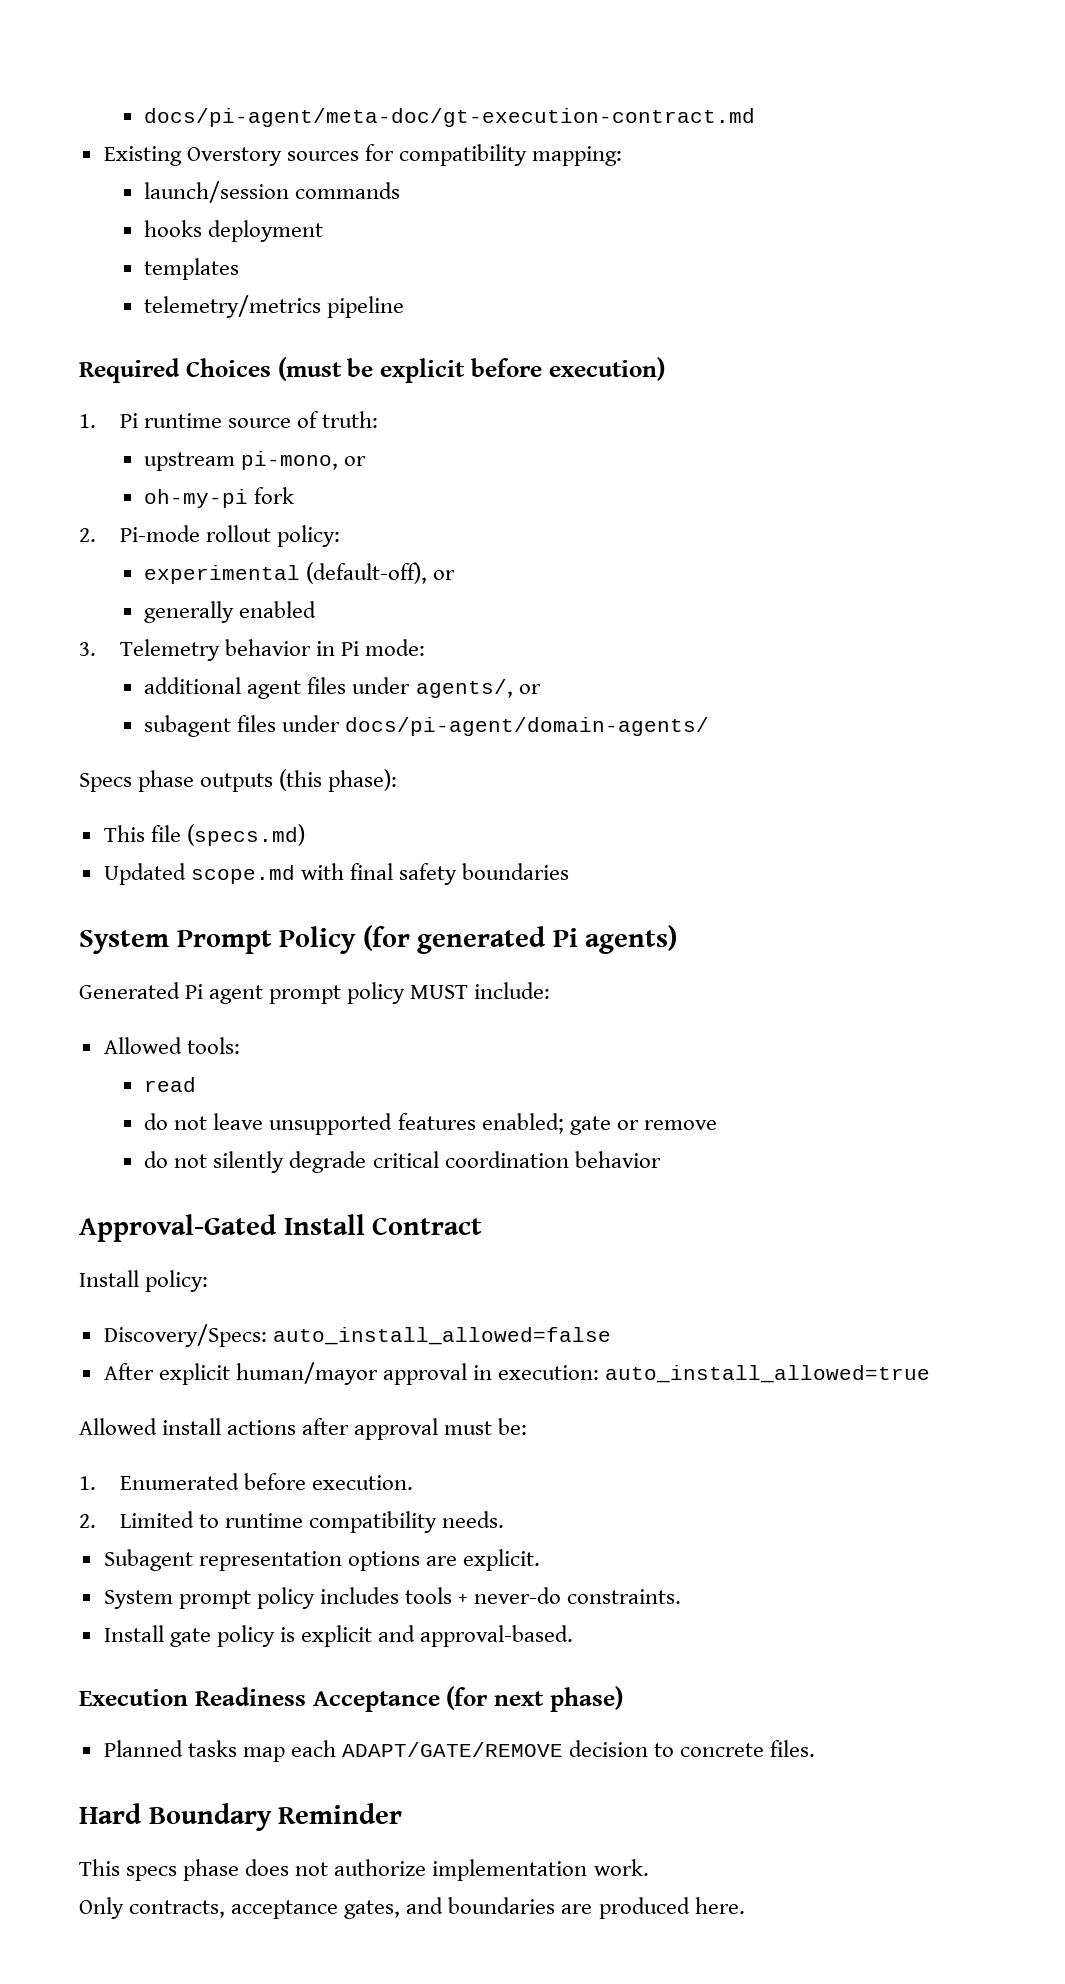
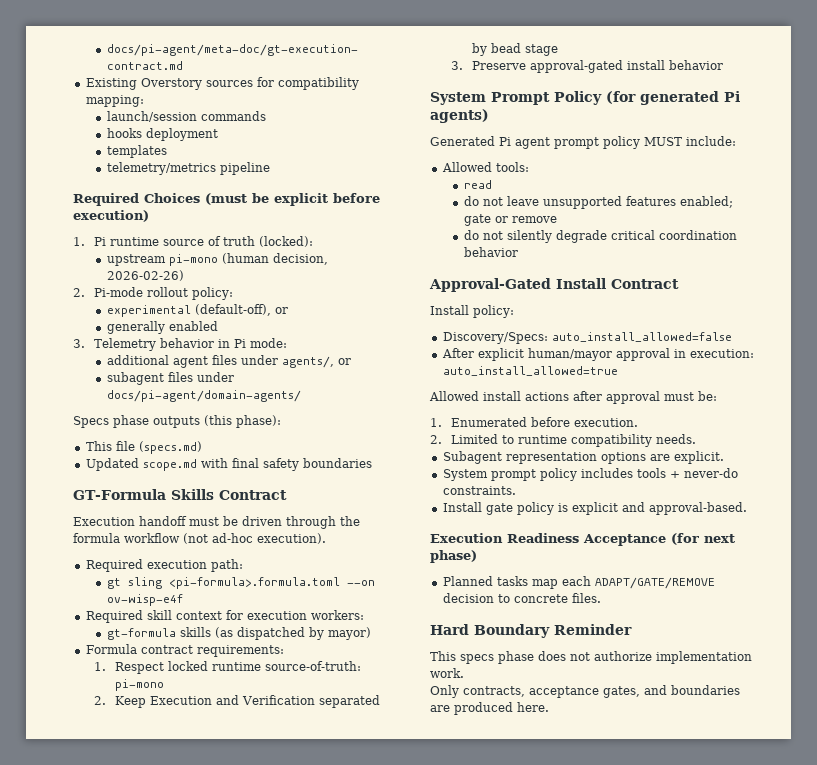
[321,411,378,428] truth: -> [222,236,313,247] truth (locked):
[241,451,367,470] [144,487,295,508] pi-mono, or // oh-my-pi fork -> [168,253,328,266] [106,270,184,281] pi-mono (human decision, 2026-02-26)
(570, 871) none -> [73,489,287,500] [73,516,360,529] [73,533,326,544] [85,559,243,572] [106,577,375,589] [106,594,183,606] [85,610,364,623] [106,627,371,640] [85,644,284,657] [93,661,361,674] [114,679,164,691] [93,695,380,708] [471,43,558,56] [450,60,723,73] // GT-Formula Skills Contract // Execution handoff must be driven through the formula workflow (not ad-hoc execution). // Required execution path: // gt sling <pi-formula>.formula.toml --on ov-wisp-e4f // Required skill context for execution workers: // gt-formula skills (as dispatched by mayor) // Formula contract requirements: // 1. Respect locked runtime source-of-truth: pi-mono // 2. Keep Execution and Verification separated by bead stage // 3. Preserve approval-gated install behavior

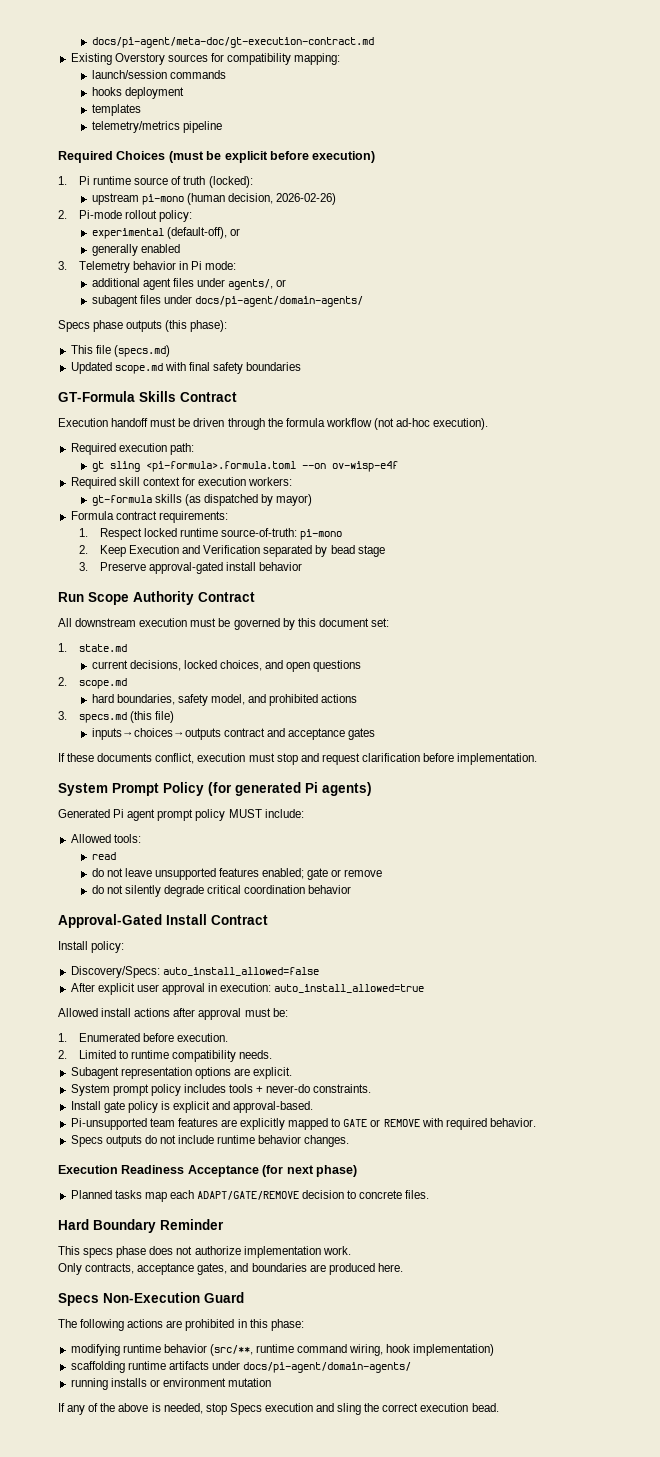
(723, 65) none -> [58,591,255,605] [58,618,389,630] [58,643,127,652] [91,660,362,672] [58,677,127,689] [91,694,358,706] [58,711,175,723] [91,728,376,740] [58,753,538,765] // Run Scope Authority Contract // All downstream execution must be governed by this document set: // 1. state.md // current decisions, locked choices, and open questions // 2. scope.md // hard boundaries, safety model, and prohibited actions // 3. specs.md (this file) // inputs→choices→outputs contract and acceptance gates // If these documents conflict, execution must stop and request clarification before implementation.
[527,348,612,361] human/mayor -> [136,984,159,992] user
(747, 508) none -> [70,1118,536,1130] [70,1135,350,1147] // Pi-unsupported team features are explicitly mapped to GATE or REMOVE with required behavior. // Specs outputs do not include runtime behavior changes.
(549, 707) none -> [58,1292,244,1306] [58,1319,304,1331] [70,1344,495,1356] [70,1361,412,1373] [70,1378,272,1390] [58,1403,499,1415] // Specs Non-Execution Guard // The following actions are prohibited in this phase: // modifying runtime behavior (src/**, runtime command wiring, hook implementation) // scaffolding runtime artifacts under docs/pi-agent/domain-agents/ // running installs or environment mutation // If any of the above is needed, stop Specs execution and sling the correct execution bead.

